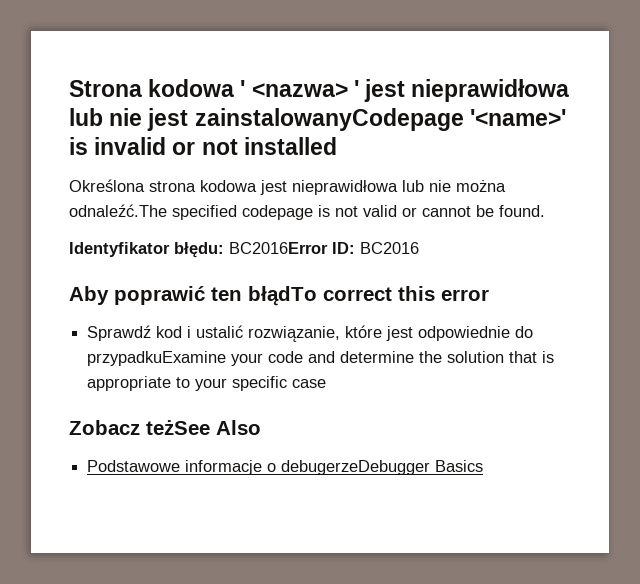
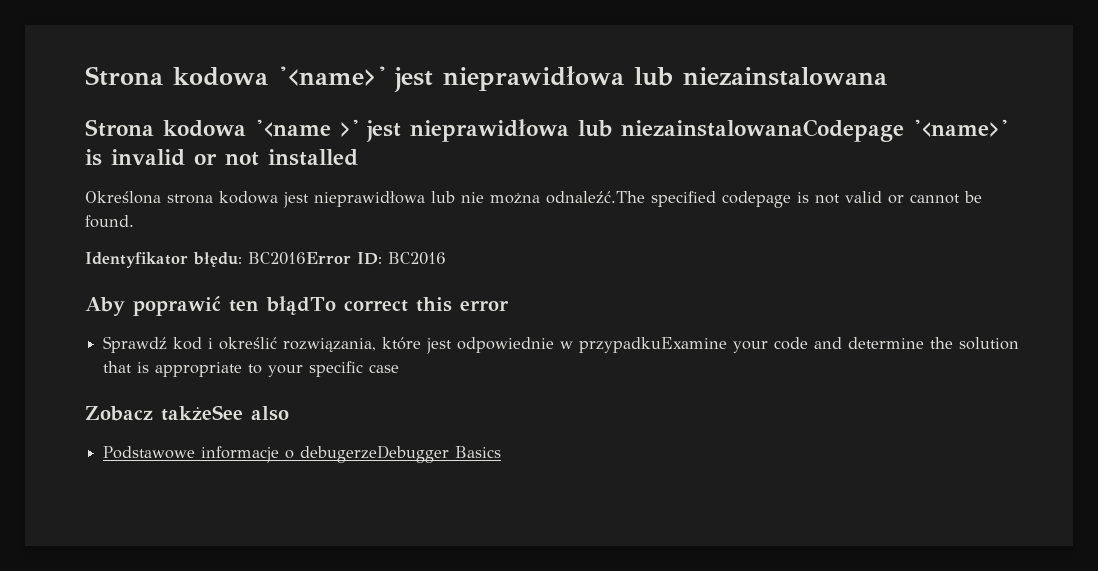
[69,79,570,102] [69,108,464,131] Strona kodowa ' <nazwa> ' jest nieprawidłowa lub nie jest zainstalowanyCodepage -> [85,66,887,92] [85,119,904,142] Strona kodowa '<name>' jest nieprawidłowa lub niezainstalowana // Strona kodowa '<name >' jest nieprawidłowa lub niezainstalowanaCodepage
[196,325,341,342] ustalić rozwiązanie, -> [219,337,377,352] określić rozwiązania,
[515,326,534,338] do -> [560,341,574,349] w
[146,420,261,435] teżSee Also -> [161,405,289,421] takżeSee also

